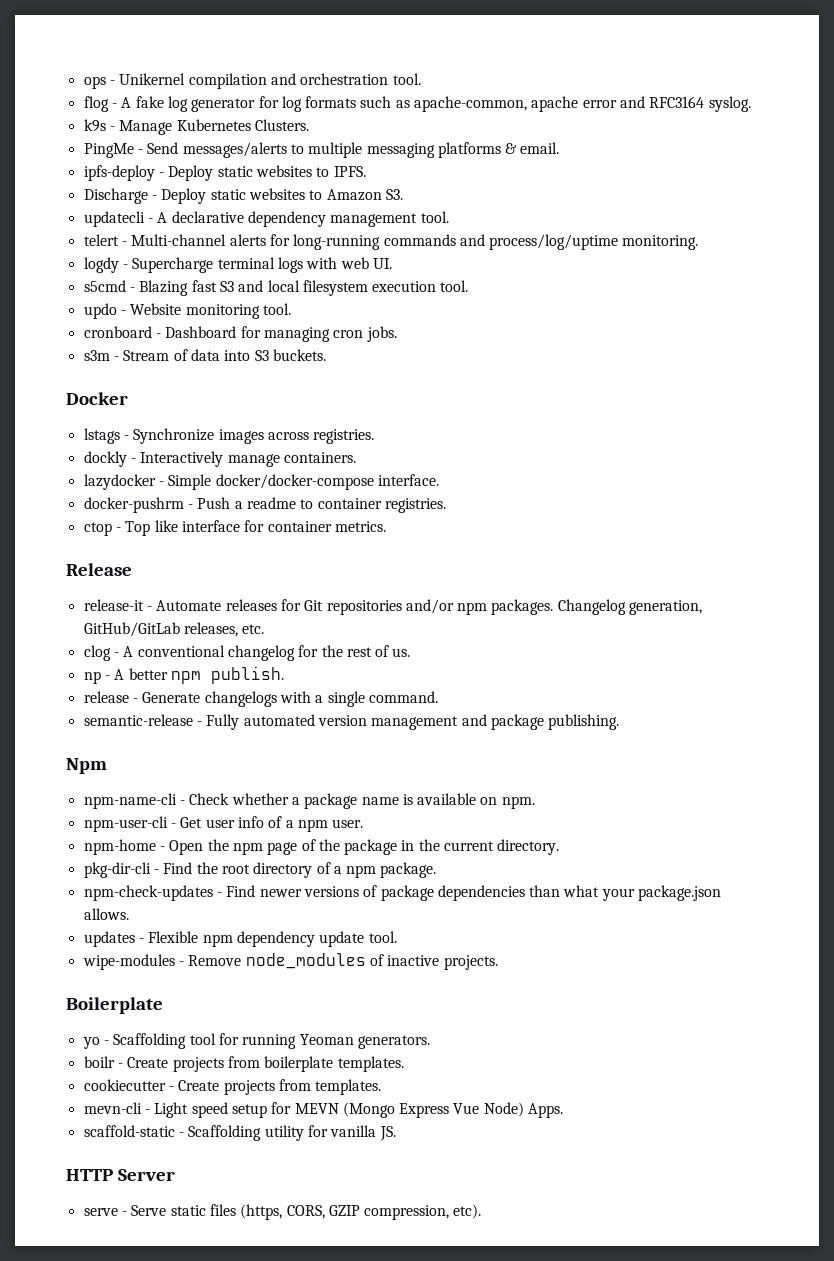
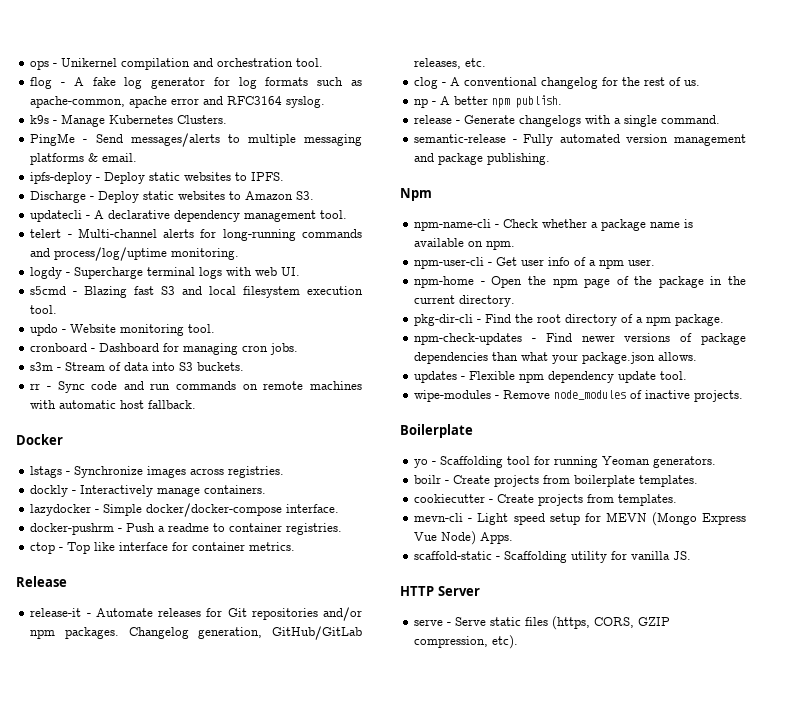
(326, 355) none -> [30,381,362,393] [30,400,197,409] // rr - Sync code and run commands on remote machines with automatic host fallback.

